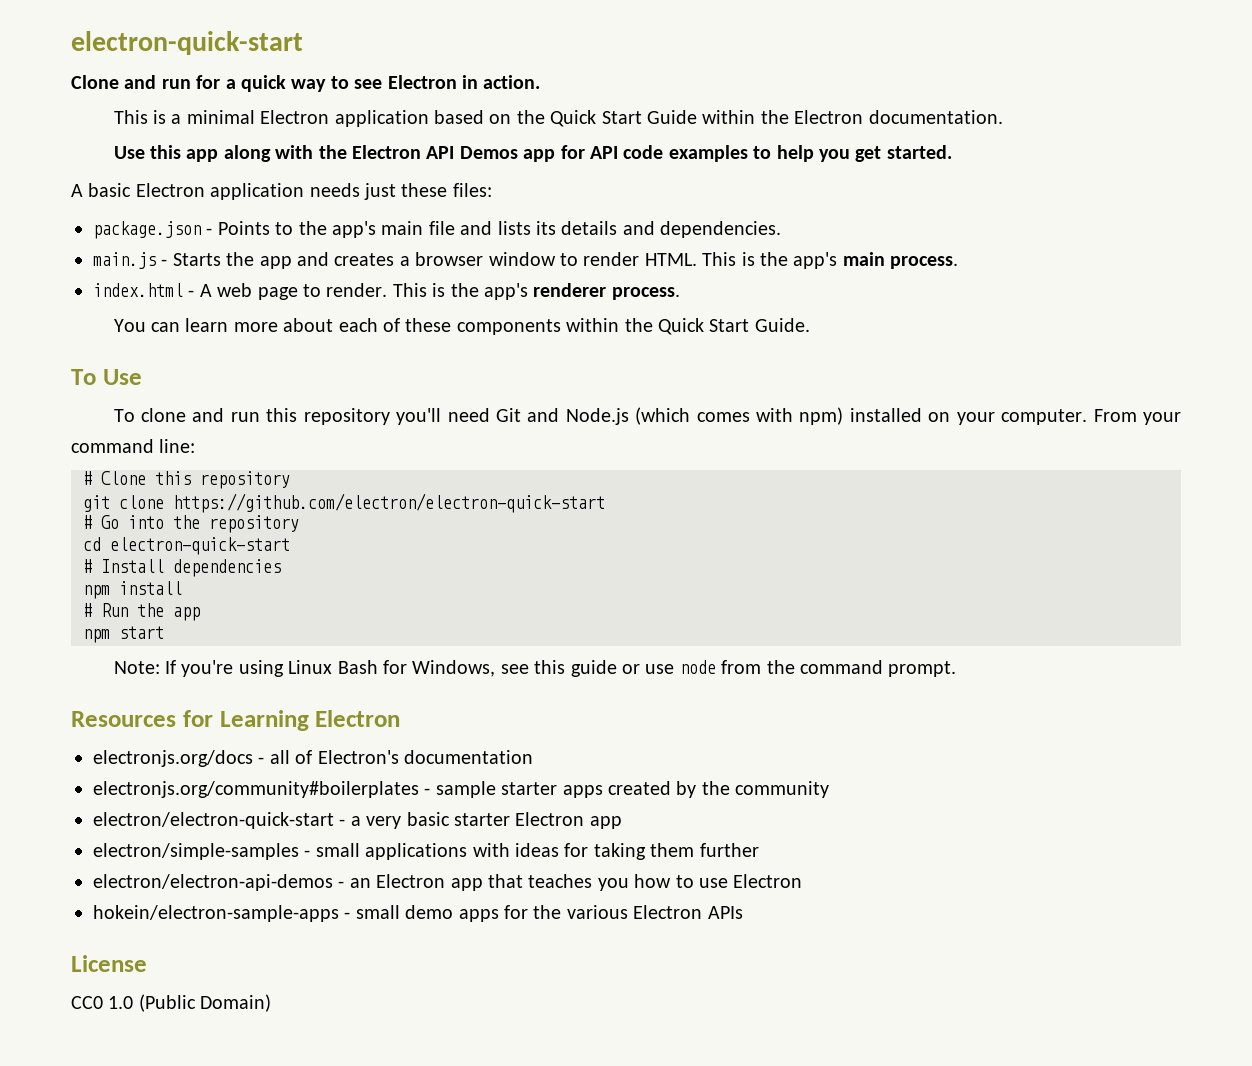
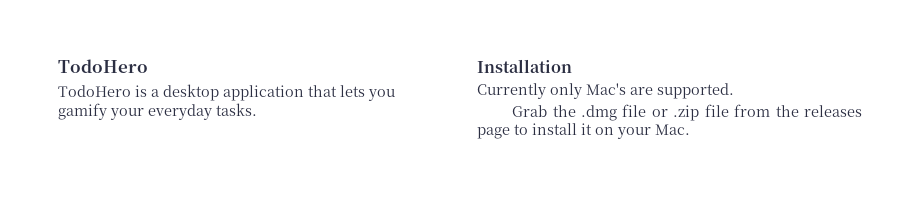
[71,31,303,55] [71,75,541,92] [113,110,1003,127] [113,145,952,162] [71,183,492,200] [93,221,782,239] [93,252,959,269] [93,283,680,300] [113,318,810,335] [71,369,142,385] [113,407,1181,425] [71,439,196,453] [83,471,290,489] [83,493,605,513] [83,515,299,533] [83,537,290,555] [83,559,281,577] [83,581,182,599] [83,603,200,621] [83,626,164,643] [113,660,957,677] [71,710,401,731] [93,750,533,767] [93,781,830,798] [93,812,622,829] [93,843,759,860] [93,874,803,891] [93,905,743,922] [71,955,147,972] [71,994,272,1012] electron-quick-start // Clone and run for a quick way to see Electron in action. // This is a minimal Electron application based on the Quick Start Guide within the Electron documentation. // Use this app along with the Electron API Demos app for API code examples to help you get started. // A basic Electron application needs just these files: // package.json - Points to the app's main file and lists its details and dependencies. // main.js - Starts the app and creates a browser window to render HTML. This is the app's main process. // index.html - A web page to render. This is the app's renderer process. // You can learn more about each of these components within the Quick Start Guide. // To Use // To clone and run this repository you'll need Git and Node.js (which comes with npm) installed on your computer. From your command line: // # Clone this repository // git clone https://github.com/electron/electron-quick-start // # Go into the repository // cd electron-quick-start // # Install dependencies // npm install // # Run the app // npm start // Note: If you're using Linux Bash for Windows, see this guide or use node from the command prompt. // Resources for Learning Electron // electronjs.org/docs - all of Electron's documentation // electronjs.org/community#boilerplates - sample starter apps created by the community // electron/electron-quick-start - a very basic starter Electron app // electron/simple-samples - small applications with ideas for taking them further // electron/electron-api-demos - an Electron app that teaches you how to use Electron // hokein/electron-sample-apps - small demo apps for the various Electron APIs // License // CC0 1.0 (Public Domain) -> [58,59,148,73] [58,84,395,101] [58,103,257,120] [477,59,572,73] [477,83,734,99] [512,104,862,121] [477,123,690,139] TodoHero // TodoHero is a desktop application that lets you gamify your everyday tasks. // Installation // Currently only Mac's are supported. // Grab the .dmg file or .zip file from the releases page to install it on your Mac.

